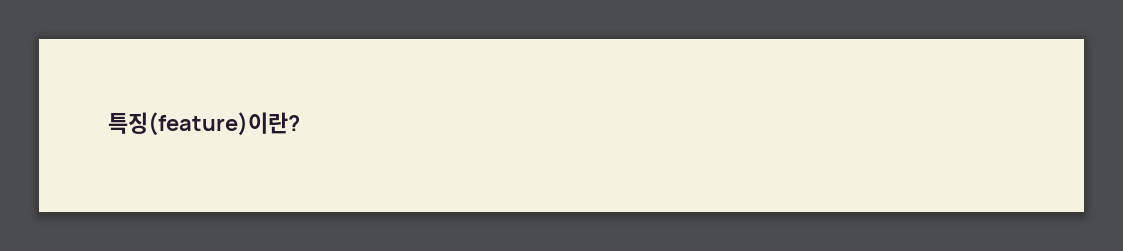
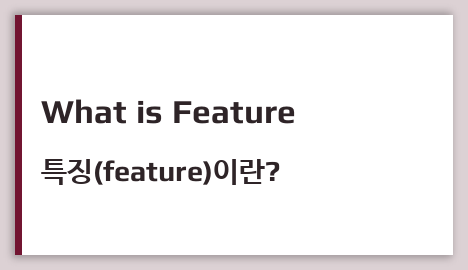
(108, 124) none -> [41,99,297,124] What is Feature //

